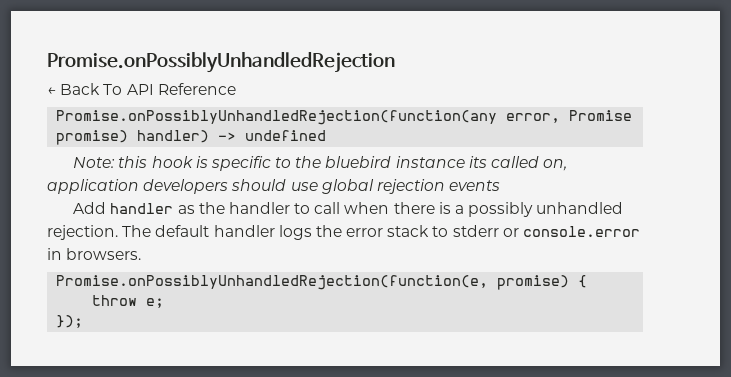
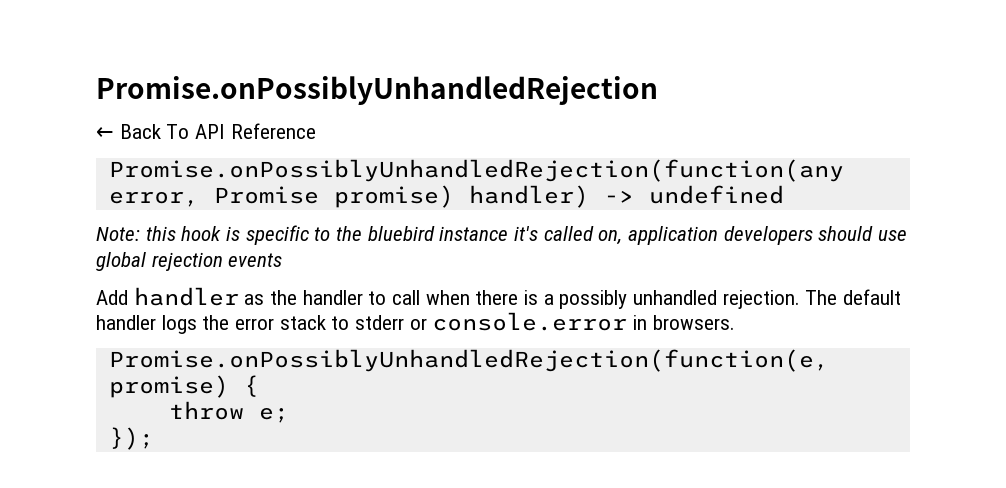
[468,156,487,168] its -> [514,226,539,241] it's

